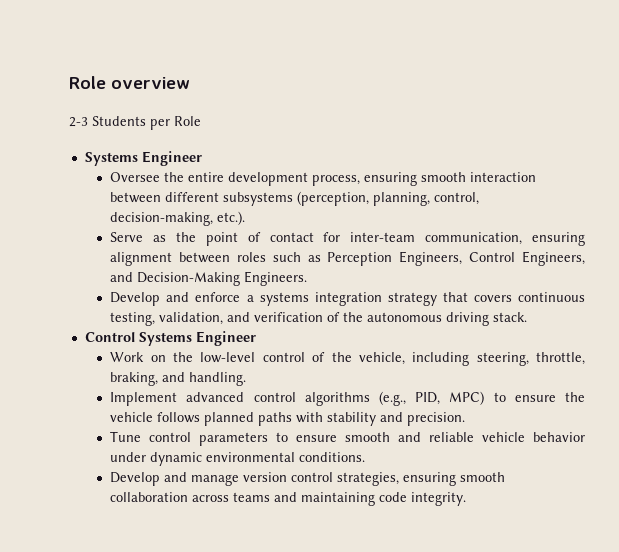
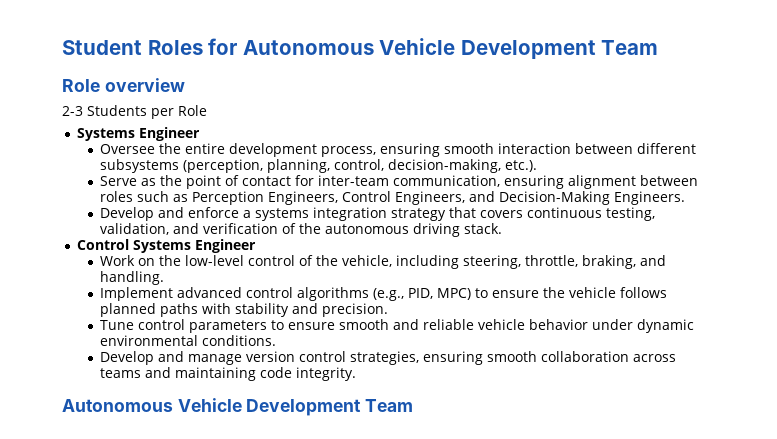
(69, 82) none -> [62,38,659,59] Student Roles for Autonomous Vehicle Development Team //
(467, 499) none -> [62,398,414,416] // Autonomous Vehicle Development Team

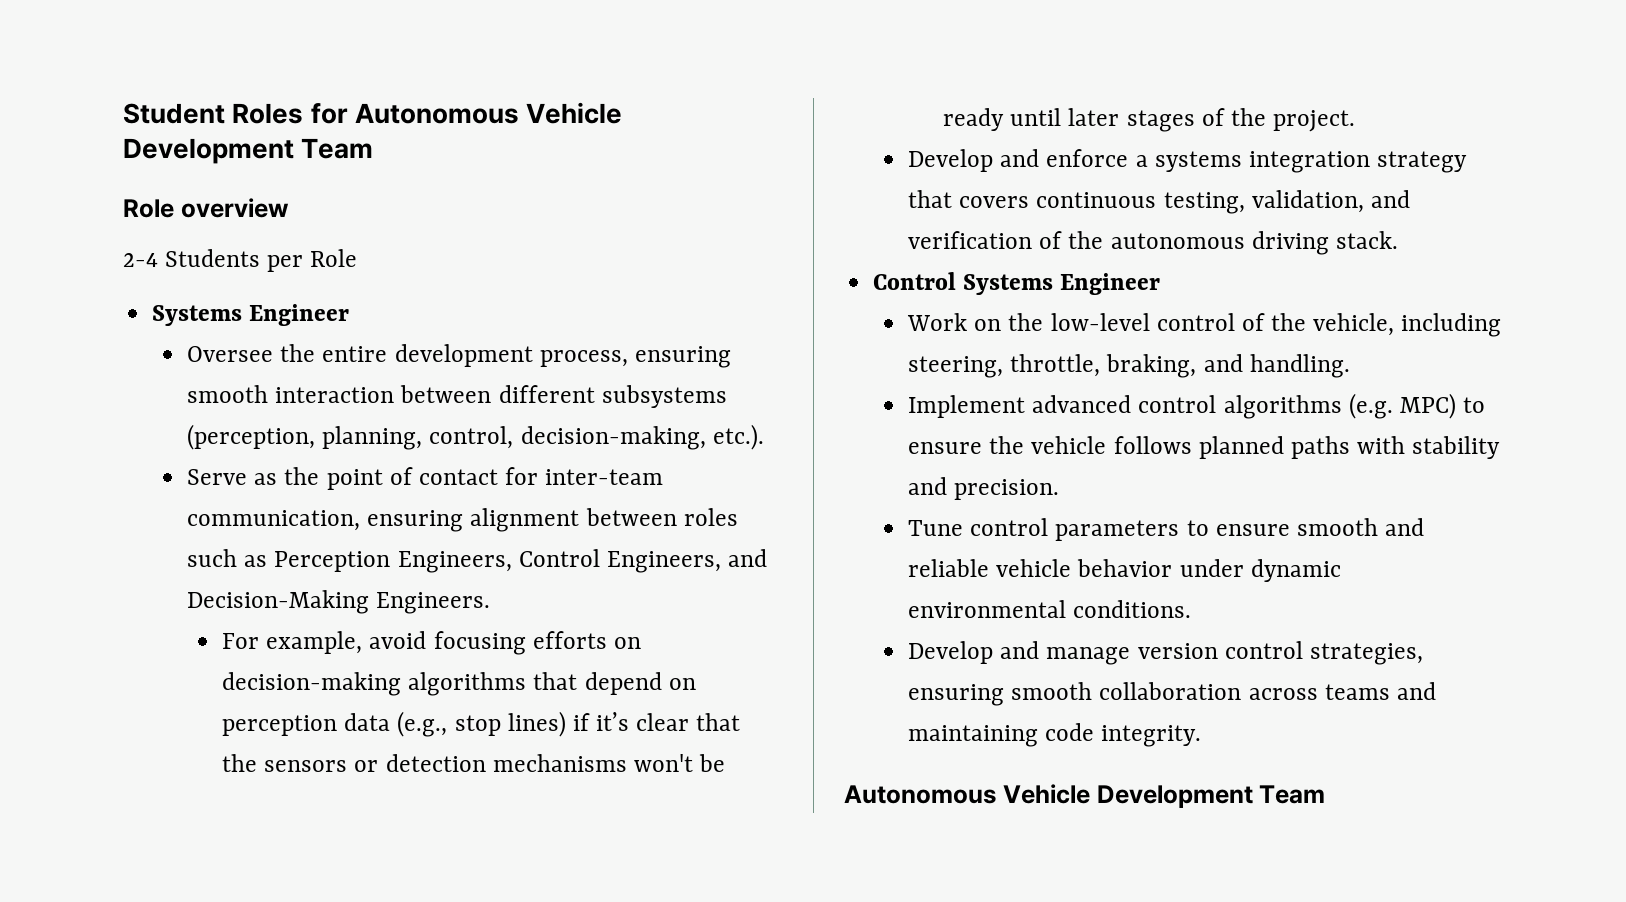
[62,106,83,116] 2-3 -> [123,253,158,267] 2-4
(685, 198) none -> [222,631,641,655] [222,672,696,696] [222,711,741,737] [222,754,726,772] [943,108,1356,132] // For example, avoid focusing efforts on decision-making algorithms that depend on perception data (e.g., stop lines) if it’s clear that the sensors or detection mechanisms won't be ready until later stages of the project.
[372,288,433,301] (e.g., PID, -> [1348,393,1393,419] (e.g.

